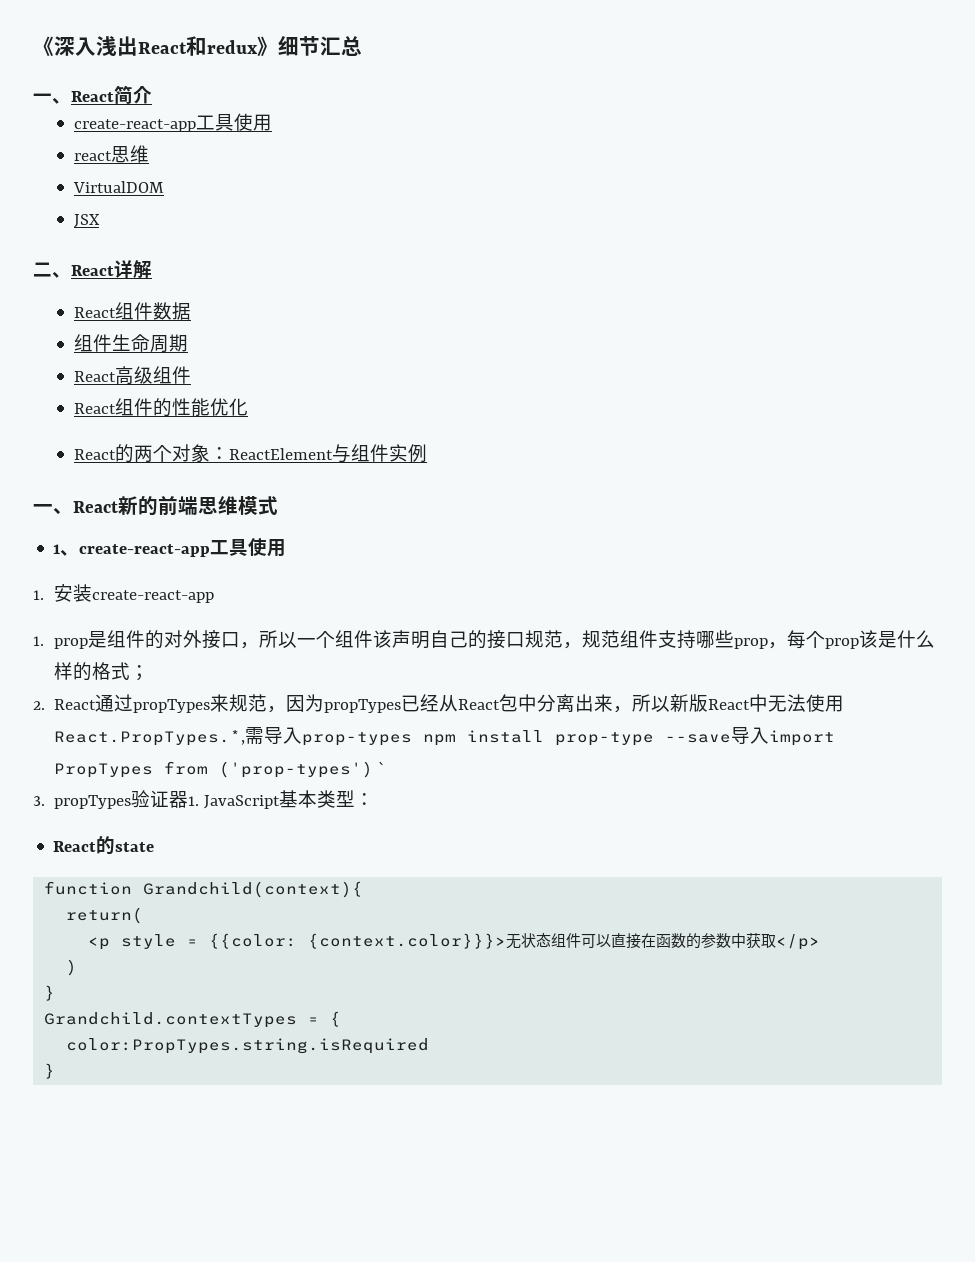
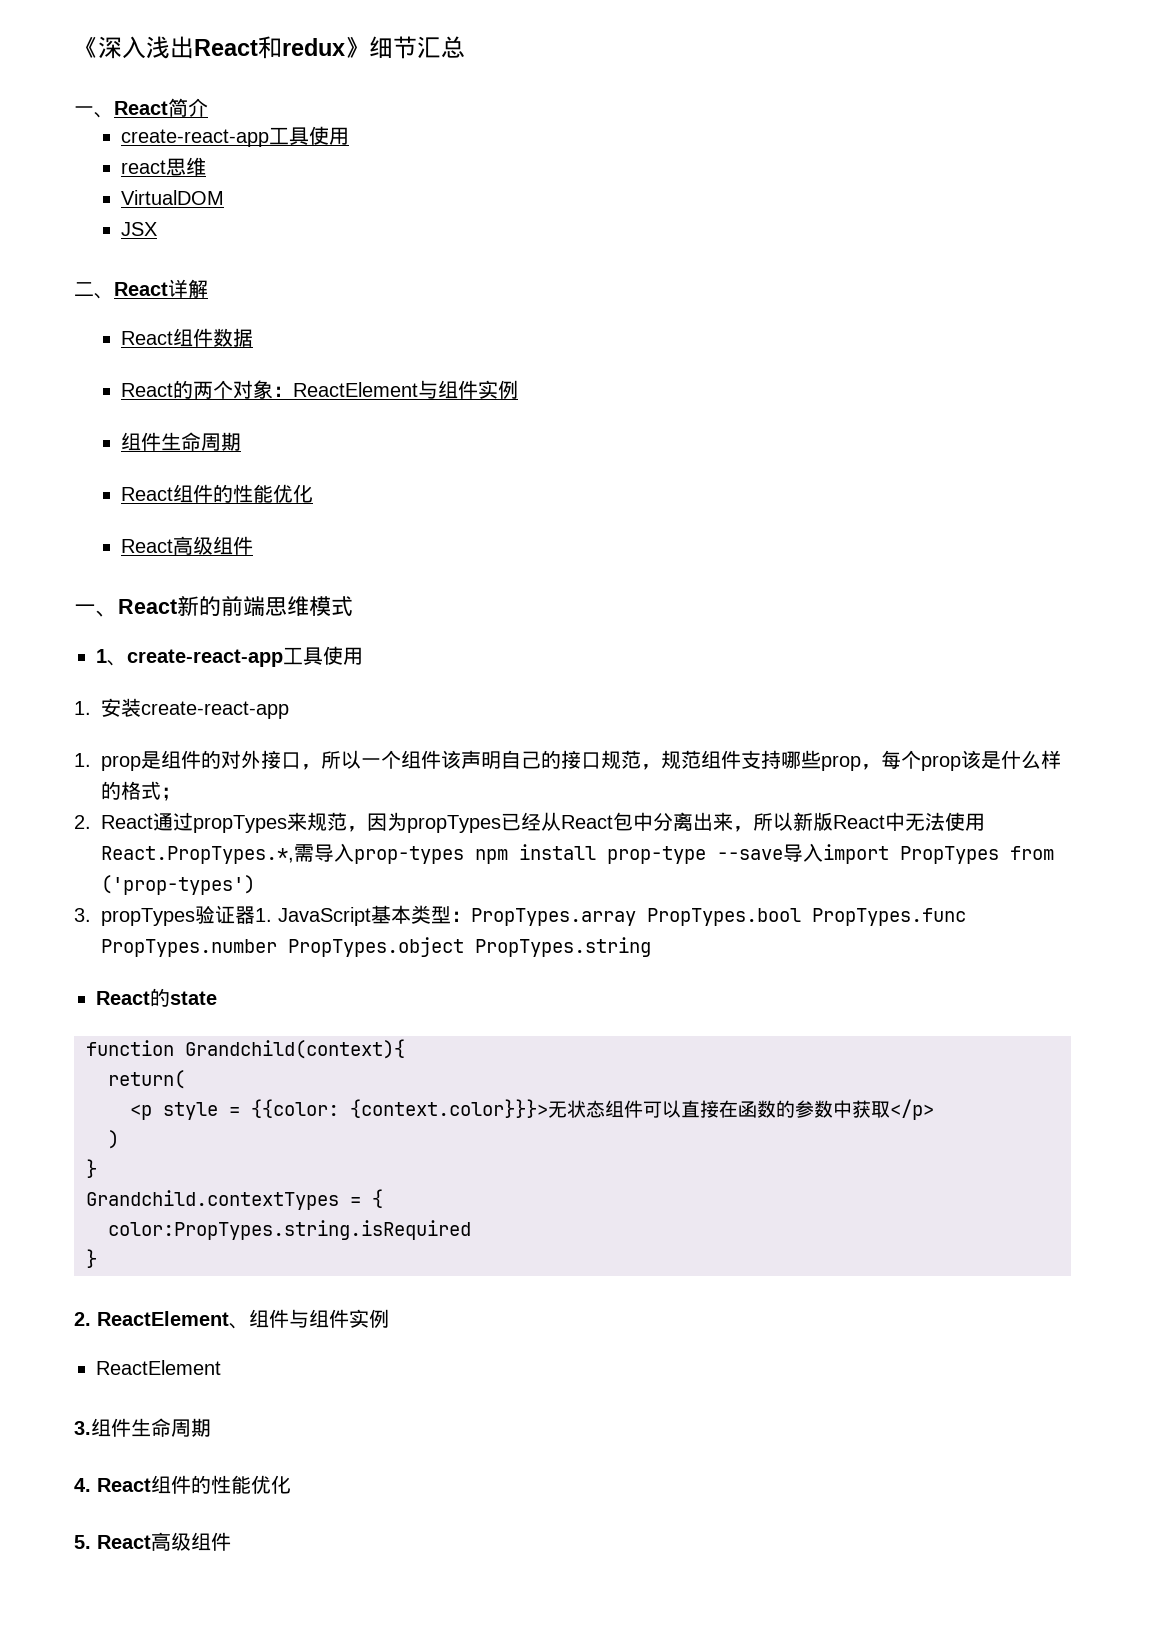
[73,334,188,353] [73,366,191,385] [73,398,248,417] // 组件生命周期 // React高级组件 // React组件的性能优化 -> (253, 337) none
(427, 453) none -> [120,432,241,451] [120,484,313,503] [120,536,253,555] // 组件生命周期 // React组件的性能优化 // React高级组件
[378,761,386,774] ` -> (255, 885) none
(375, 799) none -> [471,908,966,926] [101,937,651,957] PropTypes.array PropTypes.bool PropTypes.func PropTypes.number PropTypes.object PropTypes.string
(56, 1071) none -> [74,1309,389,1329] [96,1360,221,1375] [74,1418,211,1437] [74,1475,291,1494] [74,1532,231,1551] // 2. ReactElement、组件与组件实例 // ReactElement // 3.组件生命周期 // 4. React组件的性能优化 // 5. React高级组件

